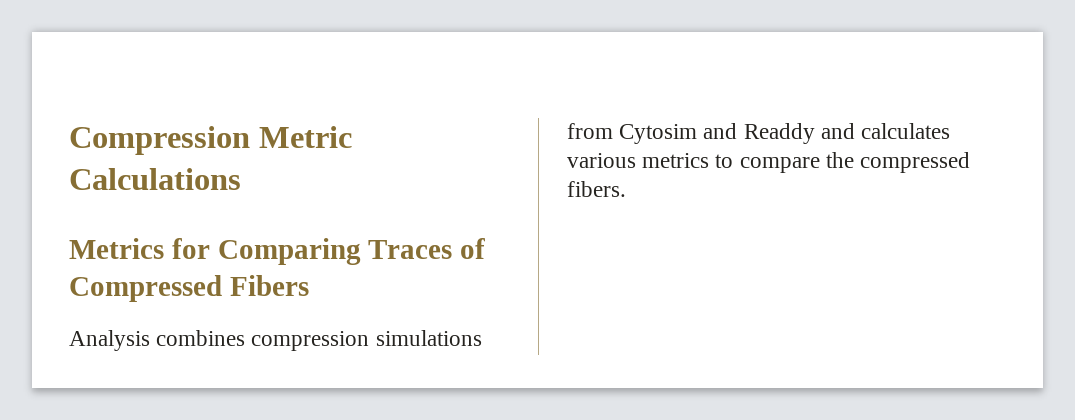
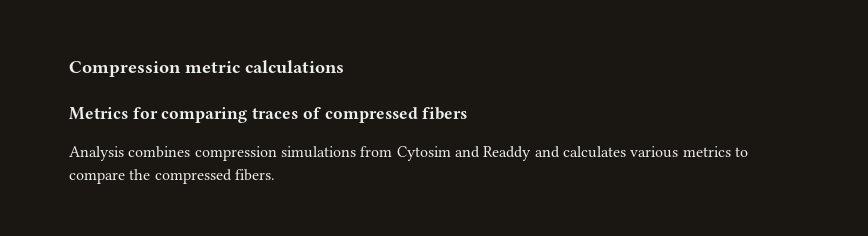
[258,126,352,148] [69,168,241,190] Metric Calculations -> [185,60,344,74] metric calculations
[217,238,486,265] [69,275,309,302] Comparing Traces of Compressed Fibers -> [161,107,468,123] comparing traces of compressed fibers

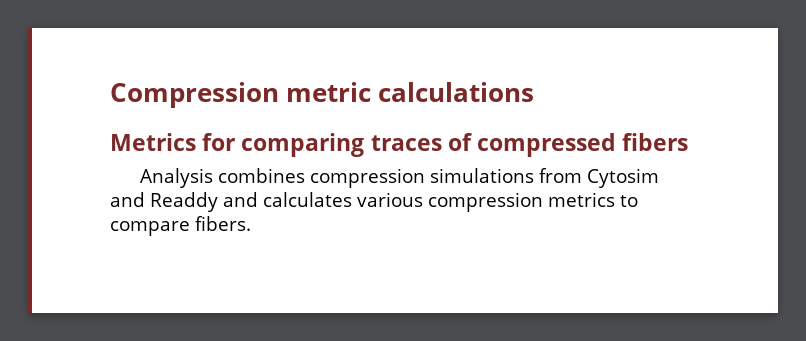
(679, 152) none -> [428,192,543,212] compression
[129,169,232,184] the compressed -> (190, 228) none

